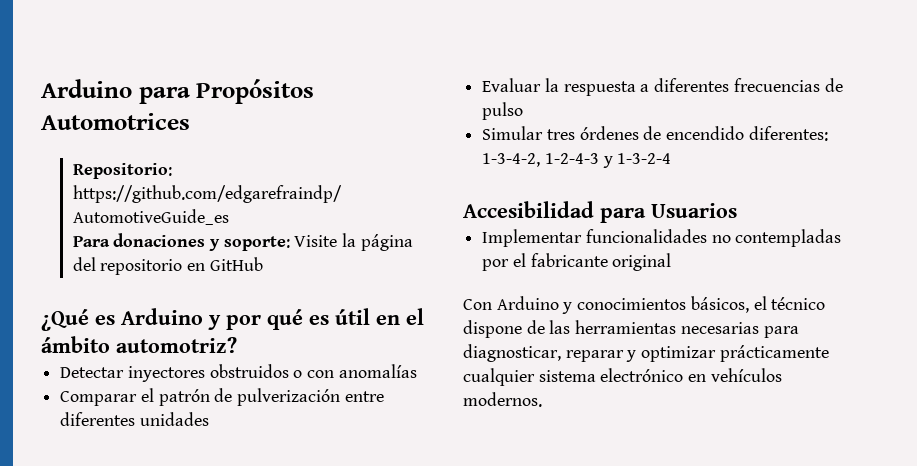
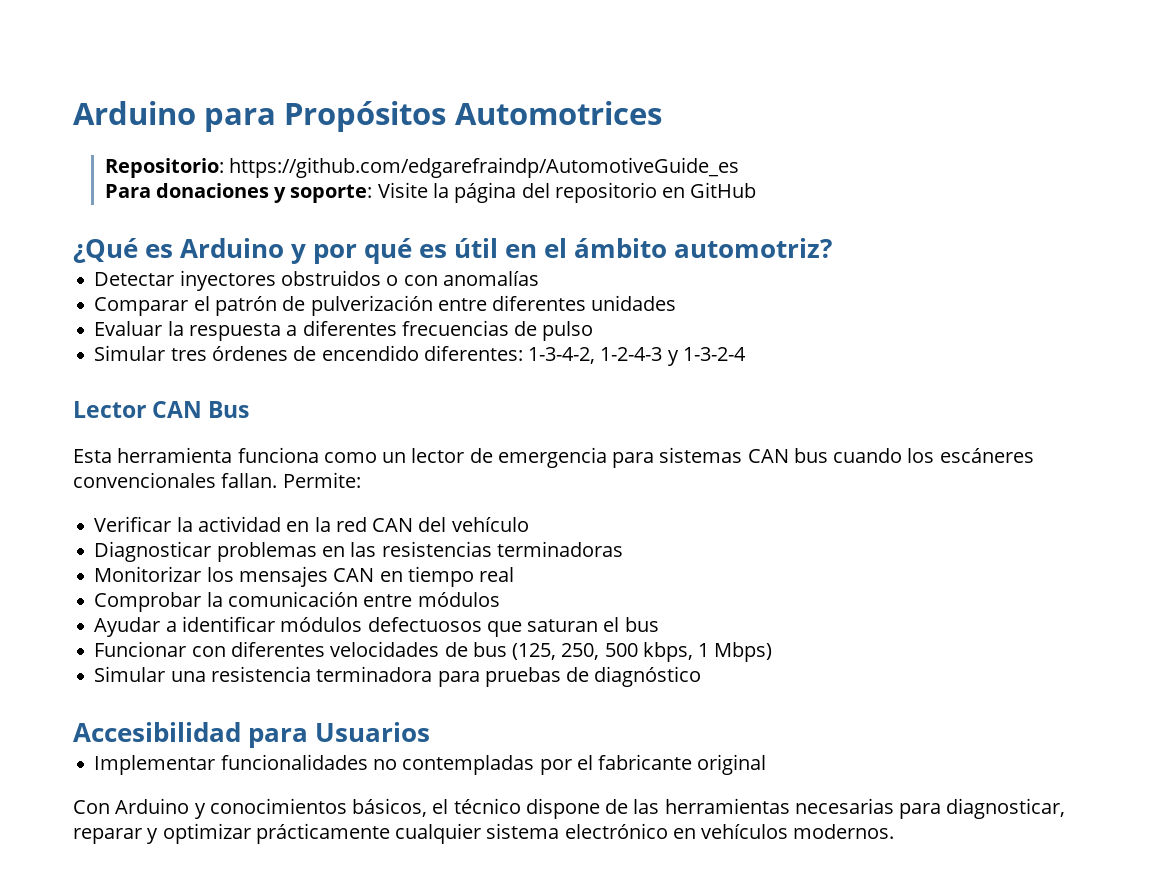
(672, 158) none -> [73,401,250,418] [73,447,1034,468] [73,472,361,488] [94,516,529,532] [94,541,623,562] [94,566,515,587] [94,591,500,612] [94,616,659,637] [94,641,773,662] [94,666,702,687] // Lector CAN Bus // Esta herramienta funciona como un lector de emergencia para sistemas CAN bus cuando los escáneres convencionales fallan. Permite: // Verificar la actividad en la red CAN del vehículo // Diagnosticar problemas en las resistencias terminadoras // Monitorizar los mensajes CAN en tiempo real // Comprobar la comunicación entre módulos // Ayudar a identificar módulos defectuosos que saturan el bus // Funcionar con diferentes velocidades de bus (125, 250, 500 kbps, 1 Mbps) // Simular una resistencia terminadora para pruebas de diagnóstico

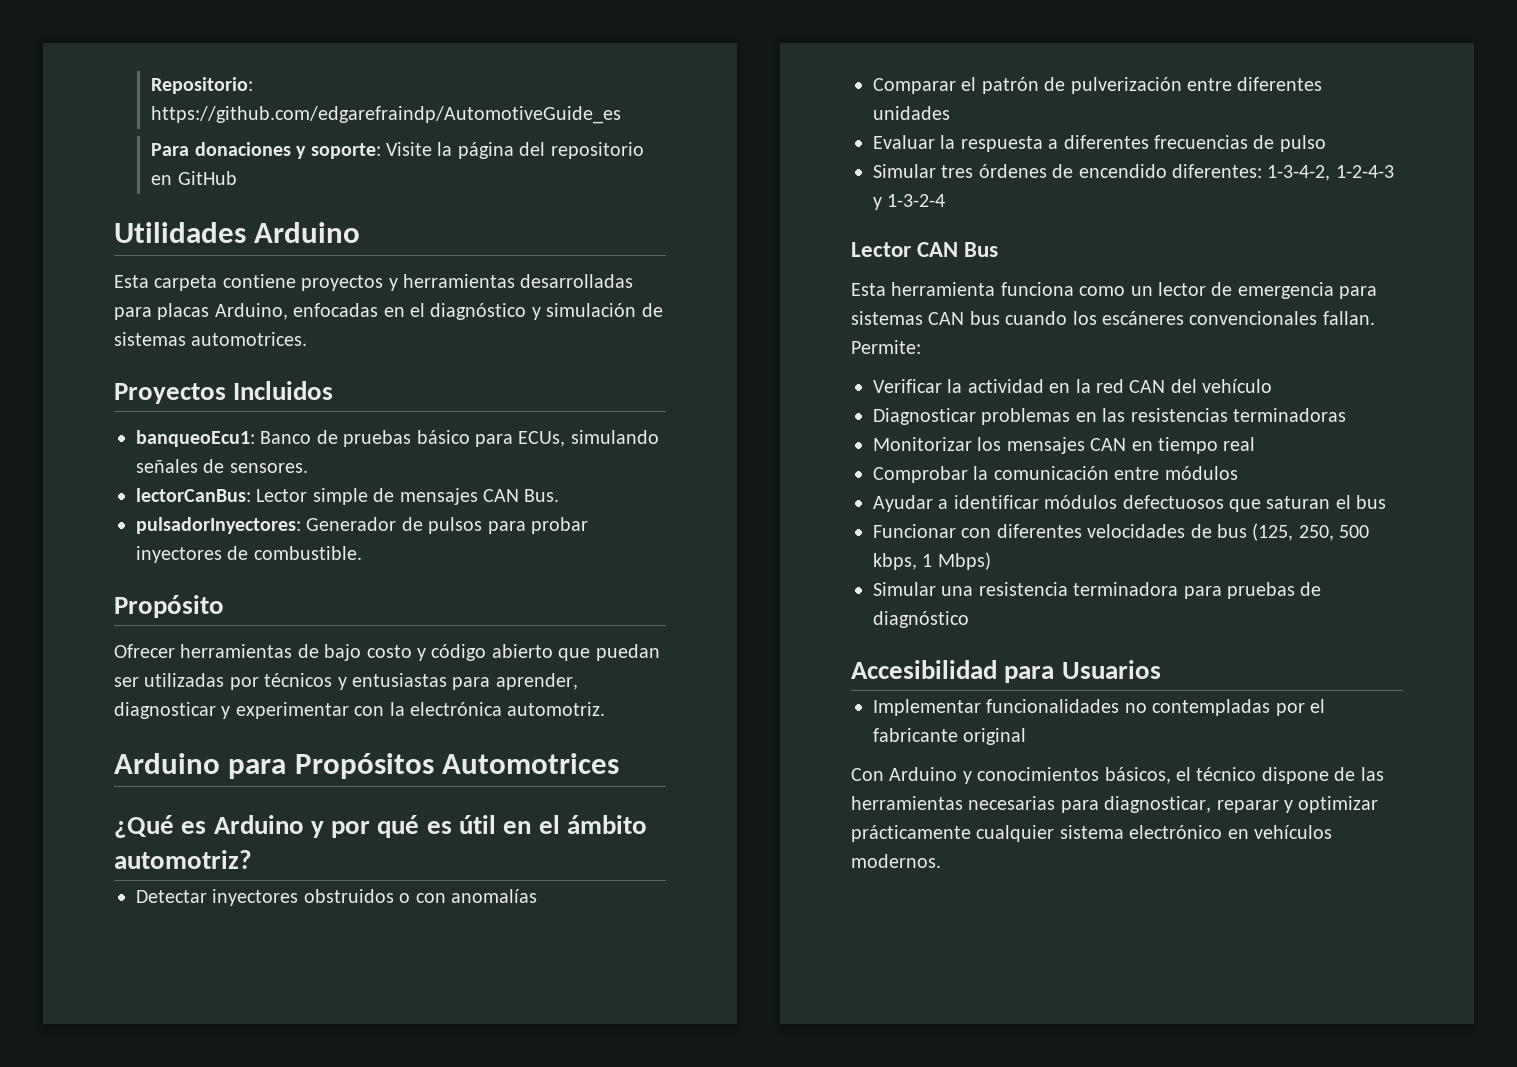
[73,101,662,132] Arduino para Propósitos Automotrices // -> (151, 85) none
(757, 190) none -> [114,222,361,243] [114,274,634,291] [114,303,663,320] [114,332,308,346] [114,381,334,404] [136,430,659,447] [136,459,308,473] [136,488,560,505] [136,517,588,534] [136,546,362,563] [114,595,224,618] [114,644,660,661] [114,673,578,690] [114,702,606,719] [114,753,620,779] // Utilidades Arduino // Esta carpeta contiene proyectos y herramientas desarrolladas para placas Arduino, enfocadas en el diagnóstico y simulación de sistemas automotrices. // Proyectos Incluidos // banqueoEcu1: Banco de pruebas básico para ECUs, simulando señales de sensores. // lectorCanBus: Lector simple de mensajes CAN Bus. // pulsadorInyectores: Generador de pulsos para probar inyectores de combustible. // Propósito // Ofrecer herramientas de bajo costo y código abierto que puedan ser utilizadas por técnicos y entusiastas para aprender, diagnosticar y experimentar con la electrónica automotriz. // Arduino para Propósitos Automotrices

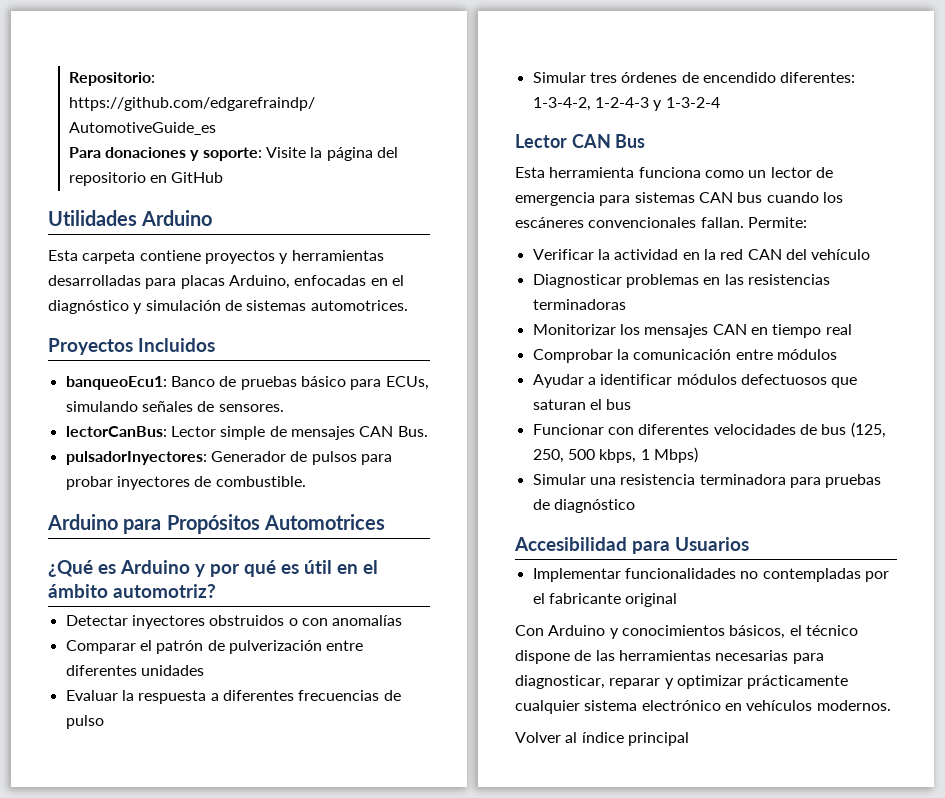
[114,595,224,618] [114,644,660,661] [114,673,578,690] [114,702,606,719] // Propósito // Ofrecer herramientas de bajo costo y código abierto que puedan ser utilizadas por técnicos y entusiastas para aprender, diagnosticar y experimentar con la electrónica automotriz. -> (306, 481) none
(941, 861) none -> [515,732,689,746] // Volver al índice principal

